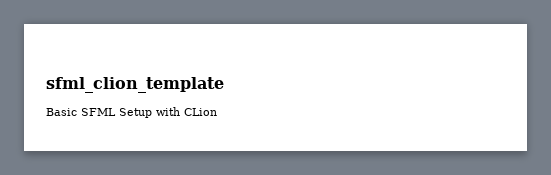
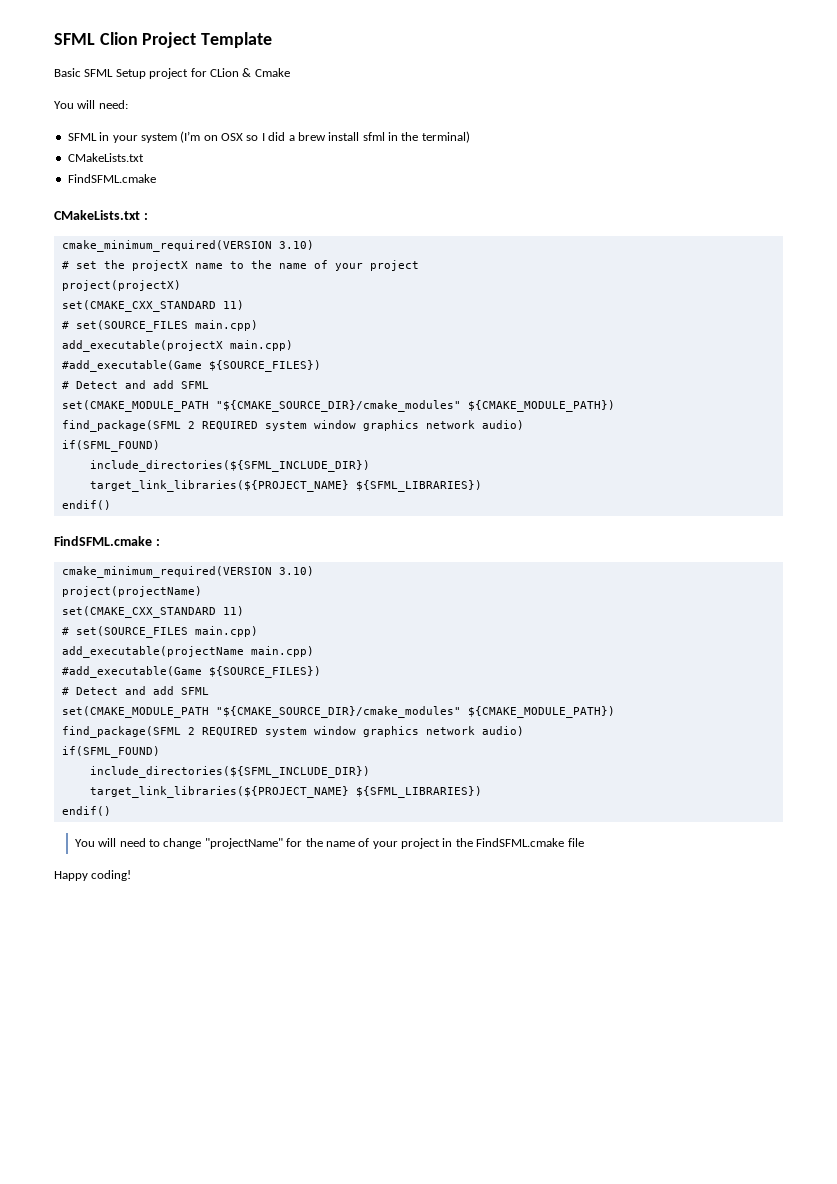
[46,77,224,93] sfml_clion_template -> [54,32,273,48] SFML Clion Project Template
[156,107,217,116] with CLion -> [149,68,290,79] [54,100,128,109] [67,131,470,143] [67,153,144,162] [67,174,156,183] [54,210,148,220] [61,240,314,252] [61,260,419,271] [61,280,181,291] [61,300,244,312] [61,320,258,332] [61,340,293,352] [61,360,321,372] [61,380,209,389] [61,400,615,412] [61,420,524,432] [61,440,160,452] [89,460,370,472] [89,480,482,492] [61,500,111,510] [54,536,160,546] [61,566,314,578] [61,586,202,597] [61,606,244,618] [61,626,258,638] [61,646,314,658] [61,666,321,678] [61,686,209,695] [61,706,615,718] [61,726,524,738] [61,746,160,758] [89,766,370,778] [89,786,482,798] [61,806,111,816] [74,838,584,849] [54,870,132,881] project for CLion & Cmake // You will need: // SFML in your system (I’m on OSX so I did a brew install sfml in the terminal) // CMakeLists.txt // FindSFML.cmake // CMakeLists.txt : // cmake_minimum_required(VERSION 3.10) // # set the projectX name to the name of your project // project(projectX) // set(CMAKE_CXX_STANDARD 11) // # set(SOURCE_FILES main.cpp) // add_executable(projectX main.cpp) // #add_executable(Game ${SOURCE_FILES}) // # Detect and add SFML // set(CMAKE_MODULE_PATH "${CMAKE_SOURCE_DIR}/cmake_modules" ${CMAKE_MODULE_PATH}) // find_package(SFML 2 REQUIRED system window graphics network audio) // if(SFML_FOUND) // include_directories(${SFML_INCLUDE_DIR}) // target_link_libraries(${PROJECT_NAME} ${SFML_LIBRARIES}) // endif() // FindSFML.cmake : // cmake_minimum_required(VERSION 3.10) // project(projectName) // set(CMAKE_CXX_STANDARD 11) // # set(SOURCE_FILES main.cpp) // add_executable(projectName main.cpp) // #add_executable(Game ${SOURCE_FILES}) // # Detect and add SFML // set(CMAKE_MODULE_PATH "${CMAKE_SOURCE_DIR}/cmake_modules" ${CMAKE_MODULE_PATH}) // find_package(SFML 2 REQUIRED system window graphics network audio) // if(SFML_FOUND) // include_directories(${SFML_INCLUDE_DIR}) // target_link_libraries(${PROJECT_NAME} ${SFML_LIBRARIES}) // endif() // You will need to change "projectName" for the name of your project in the FindSFML.cmake file // Happy coding!

